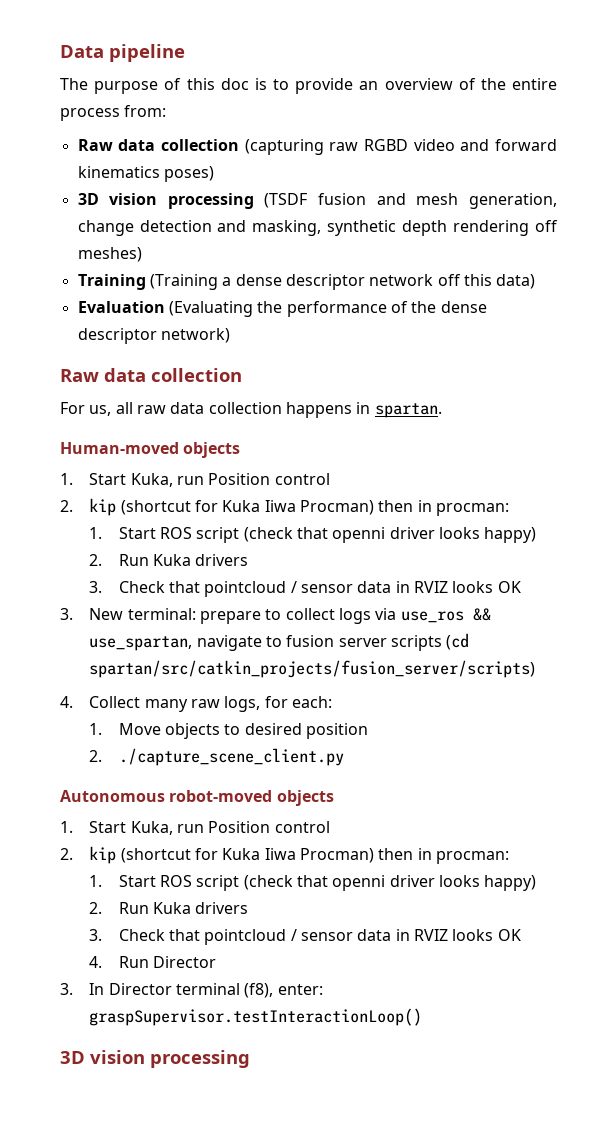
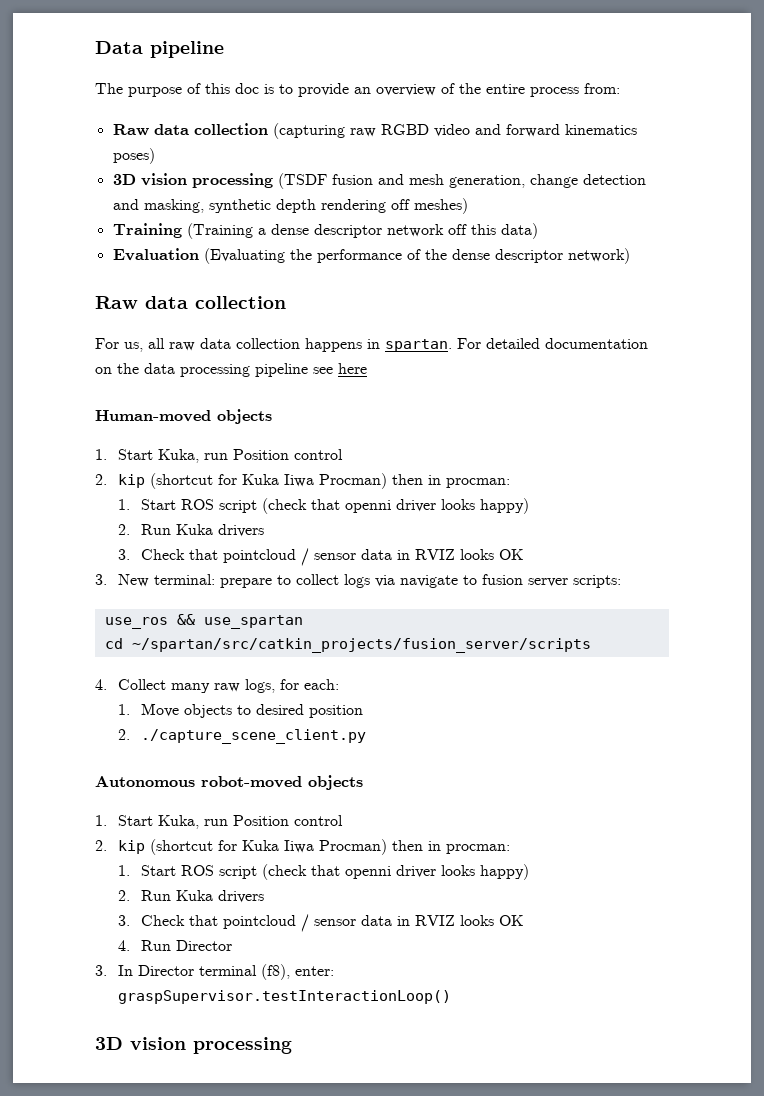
(442, 410) none -> [457,338,648,349] [95,363,367,377] For detailed documentation on the data processing pipeline see here
[400,608,491,623] [89,636,193,651] use_ros && use_spartan, -> (396, 581) none
[390,633,470,651] [89,660,536,678] scripts (cd spartan/src/catkin_projects/fusion_server/scripts) -> [573,575,622,588] [104,614,303,629] [104,638,591,653] scripts: // use_ros && use_spartan // cd ~/spartan/src/catkin_projects/fusion_server/scripts

